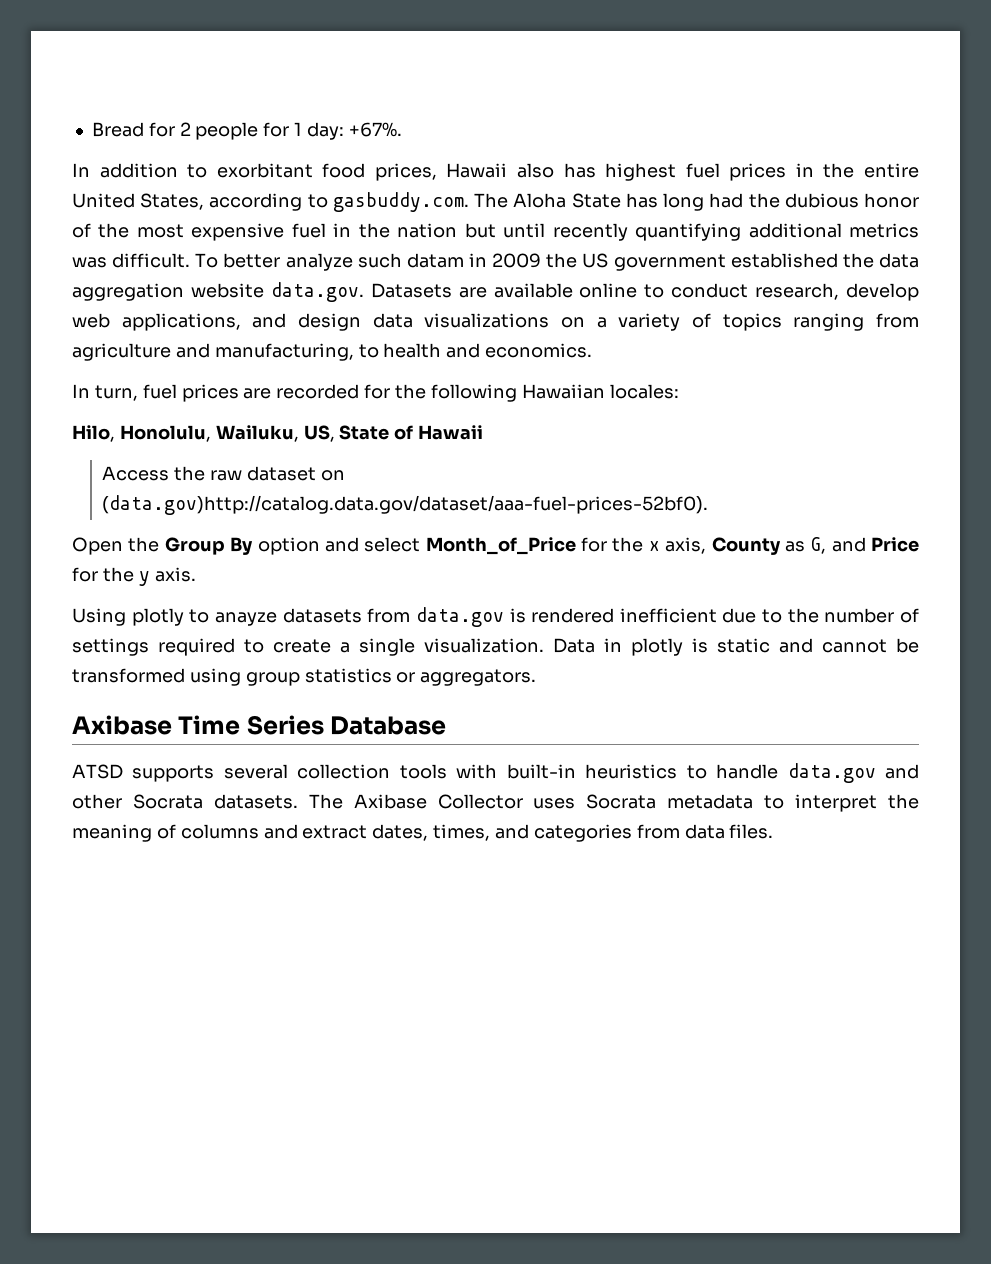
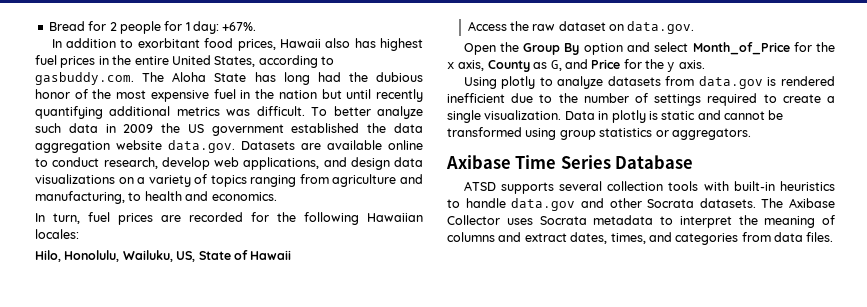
[406,253,464,268] datam -> [68,123,98,133] data
[102,495,709,515] (data.gov)http://catalog.data.gov/dataset/aaa-fuel-prices-52bf0). -> [627,21,695,34] data.gov.
[214,612,277,626] anayze -> [557,76,604,89] analyze

